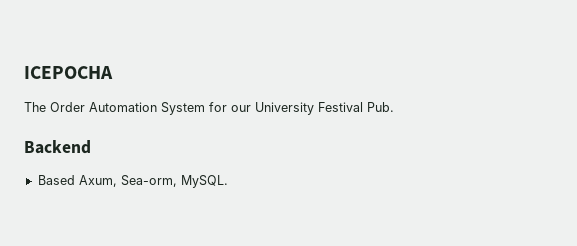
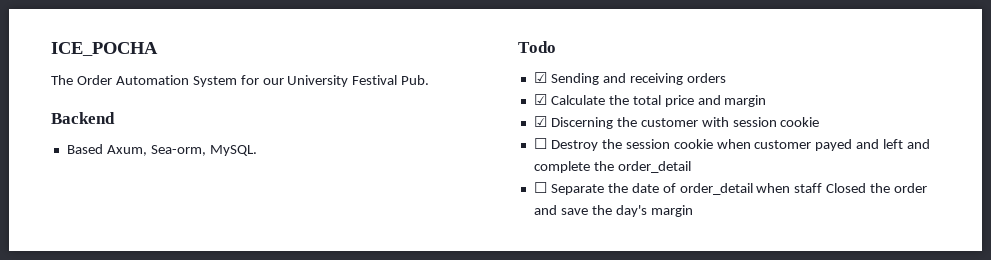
[24,66,113,79] ICEPOCHA -> [51,42,158,56] ICE_POCHA
(228, 181) none -> [518,41,556,53] [533,72,726,85] [533,94,767,107] [533,116,820,129] [533,138,931,151] [533,161,691,173] [533,182,928,195] [533,205,693,217] // Todo // ☑ Sending and receiving orders // ☑ Calculate the total price and margin // ☑ Discerning the customer with session cookie // ☐ Destroy the session cookie when customer payed and left and complete the order_detail // ☐ Separate the date of order_detail when staff Closed the order and save the day's margin

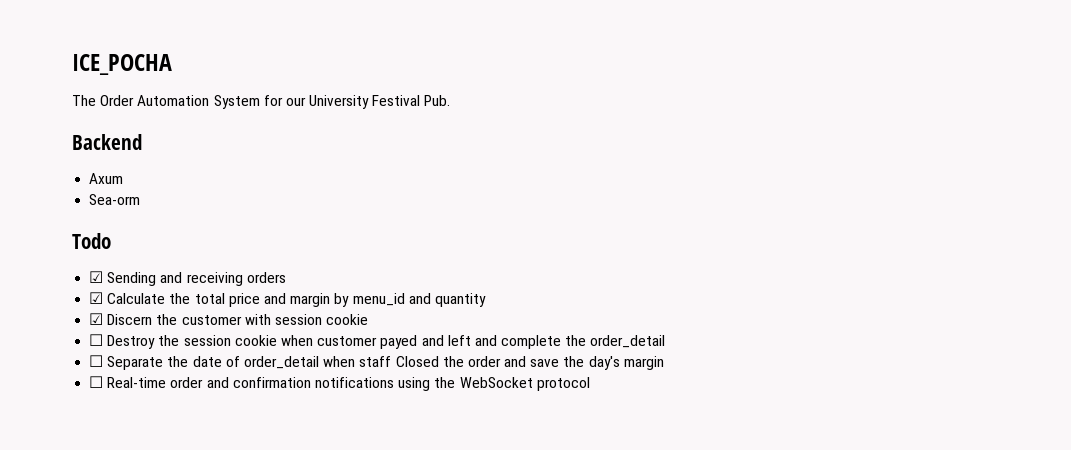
[66,144,257,156] Based Axum, Sea-orm, MySQL. -> [89,173,124,184] [89,194,141,205] Axum // Sea-orm
[533,116,613,129] // ☑ Discerning -> [334,293,486,307] [89,313,153,325] by menu_id and quantity // ☑ Discern
(693, 211) none -> [89,376,590,391] // ☐ Real-time order and confirmation notifications using the WebSocket protocol

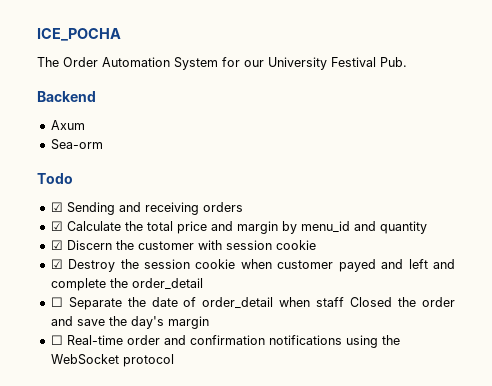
[89,334,104,346] ☐ -> [50,259,63,269] ☑

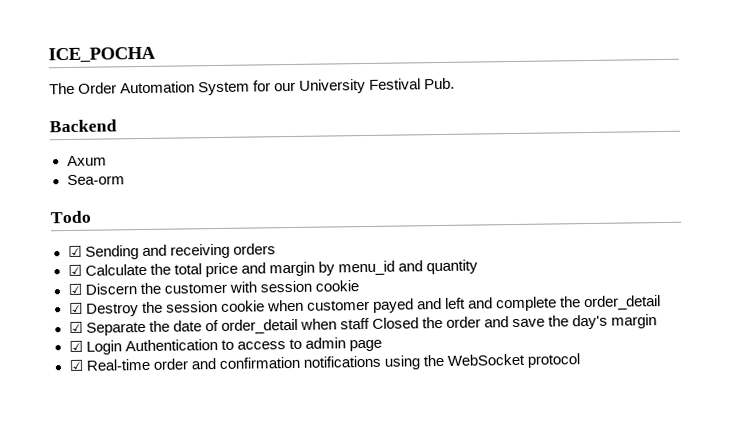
[50,297,63,307] ☐ -> [68,321,83,334] ☑
[50,335,63,345] ☐ -> [68,337,382,355] [68,359,83,372] ☑ Login Authentication to access to admin page // ☑

